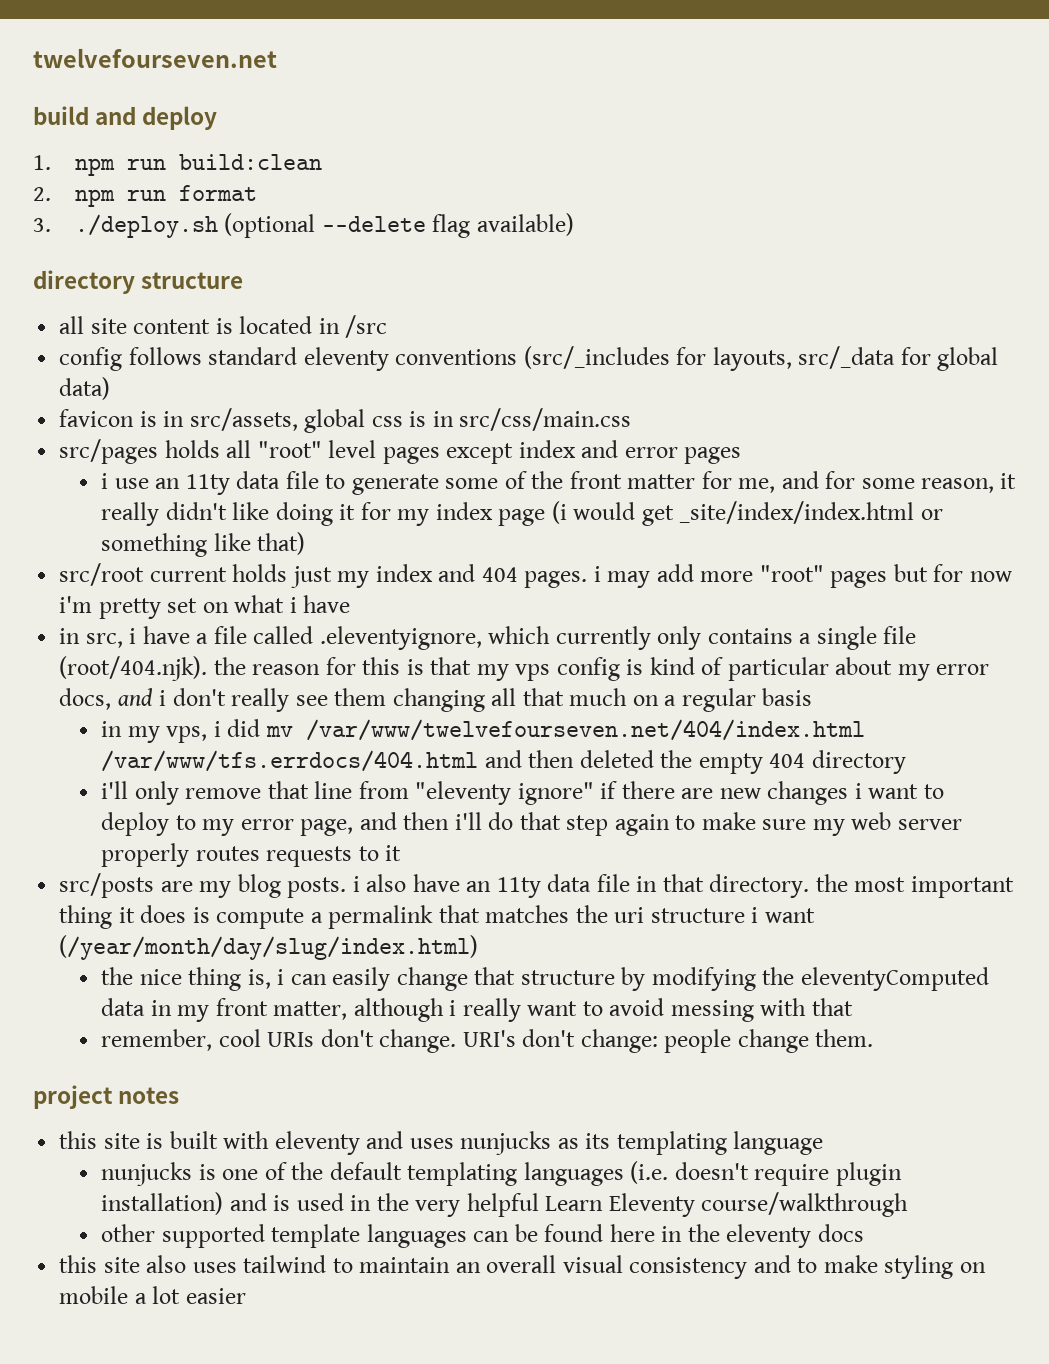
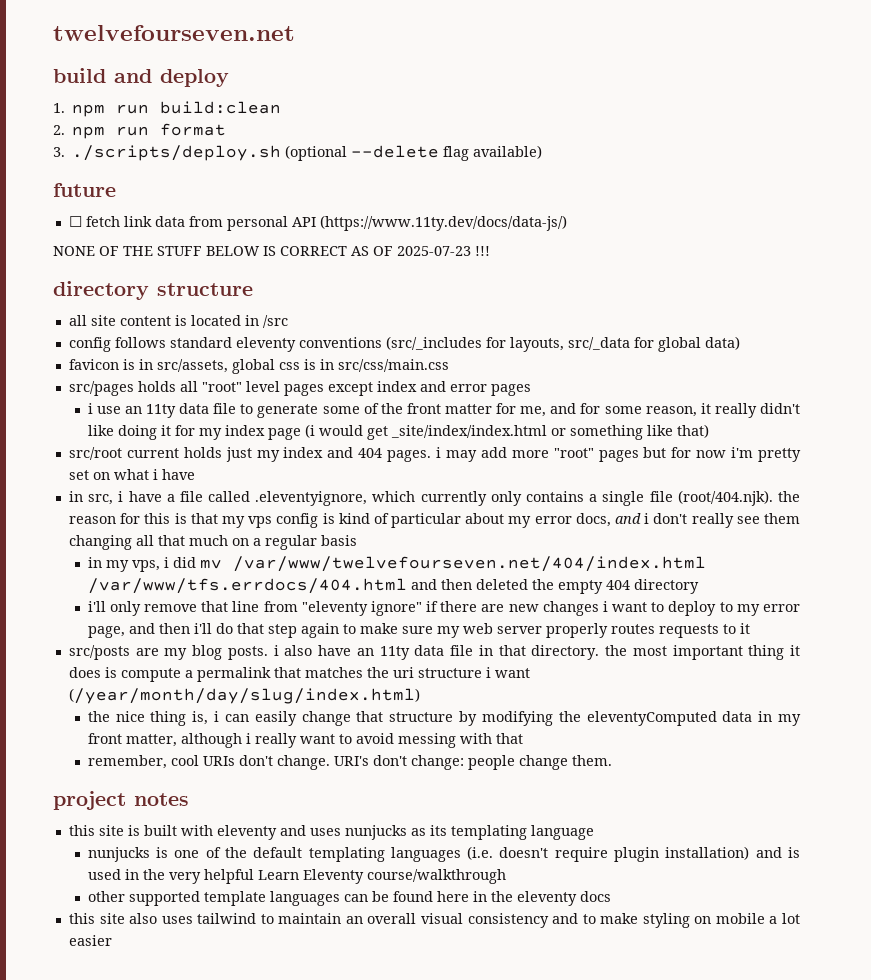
[74,214,218,238] ./deploy.sh -> [72,145,282,161] ./scripts/deploy.sh
(574, 224) none -> [53,183,116,197] [68,215,567,231] [53,246,490,256] // future // ☐ fetch link data from personal API (https://www.11ty.dev/docs/data-js/) // NONE OF THE STUFF BELOW IS CORRECT AS OF 2025-07-23 !!!

